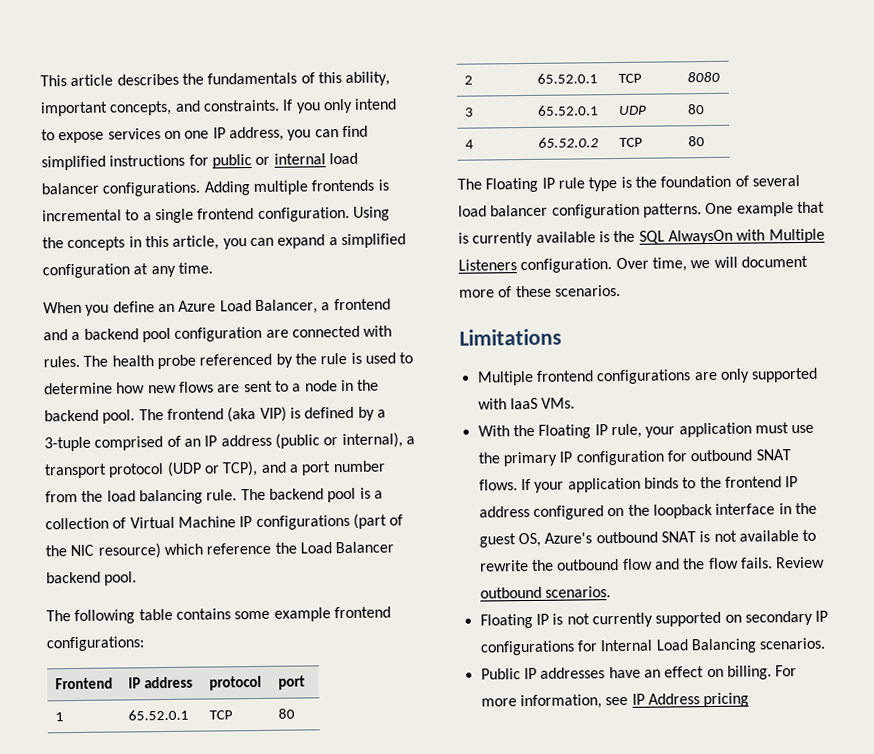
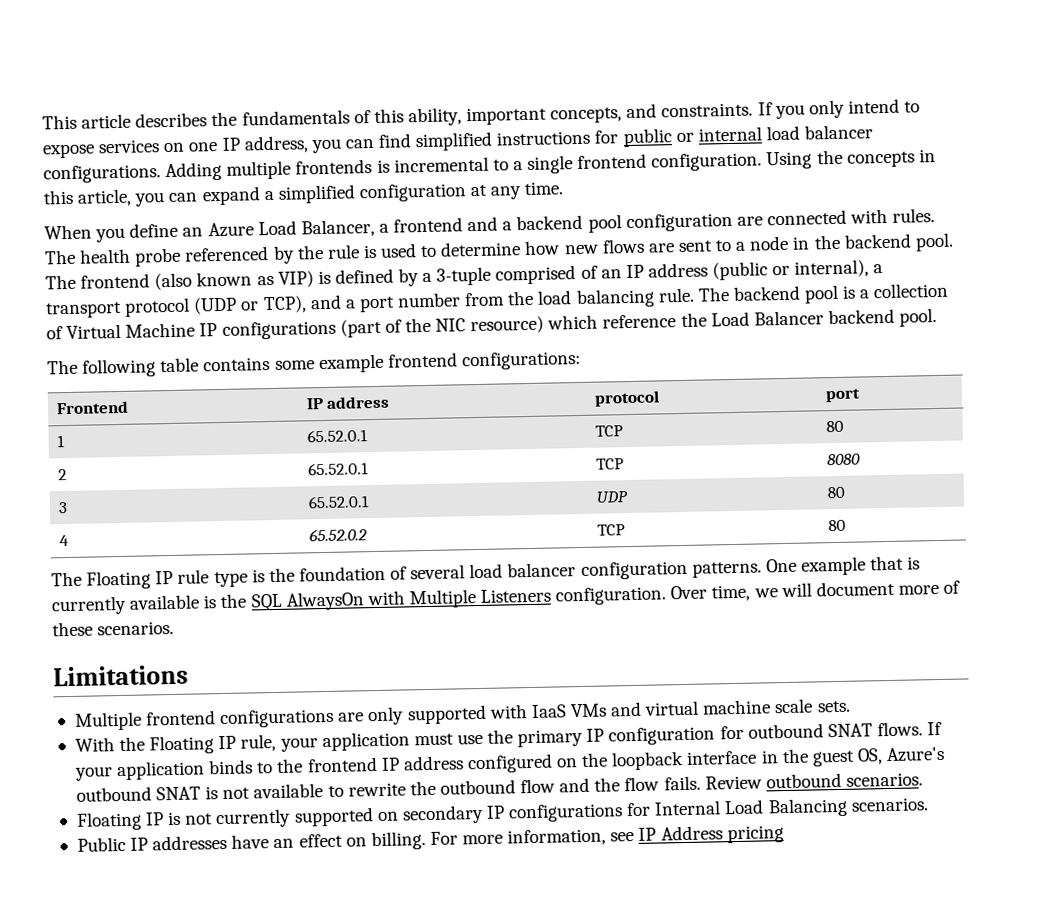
[227,406,257,423] (aka -> [154,271,274,291] (also known as
[541,397,576,409] VMs. -> [569,698,851,718] VMs and virtual machine scale sets.

